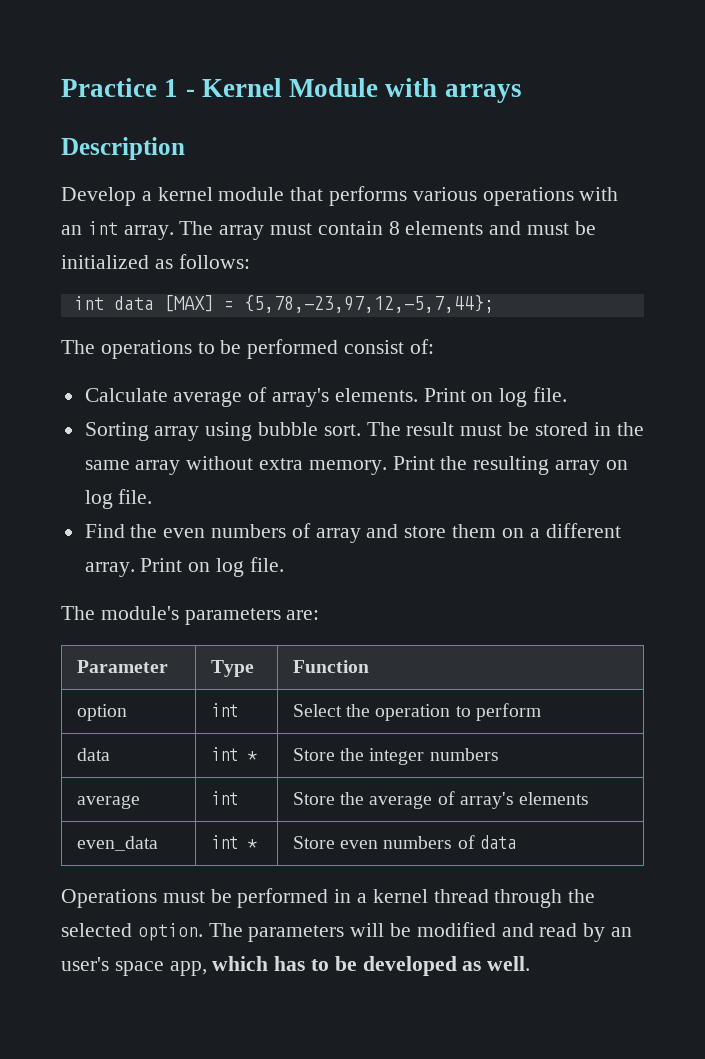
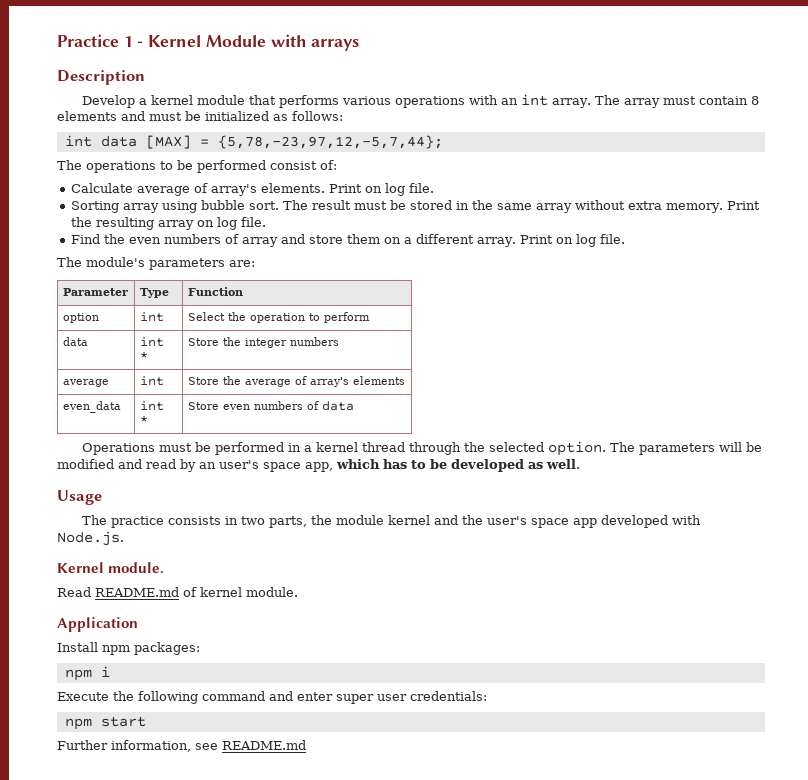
(531, 963) none -> [57,490,102,505] [82,515,702,528] [57,531,124,546] [57,562,165,574] [57,587,298,597] [57,617,138,632] [57,642,200,655] [64,666,110,681] [57,691,487,704] [64,716,146,730] [57,740,306,752] // Usage // The practice consists in two parts, the module kernel and the user's space app developed with Node.js. // Kernel module. // Read README.md of kernel module. // Application // Install npm packages: // npm i // Execute the following command and enter super user credentials: // npm start // Further information, see README.md

